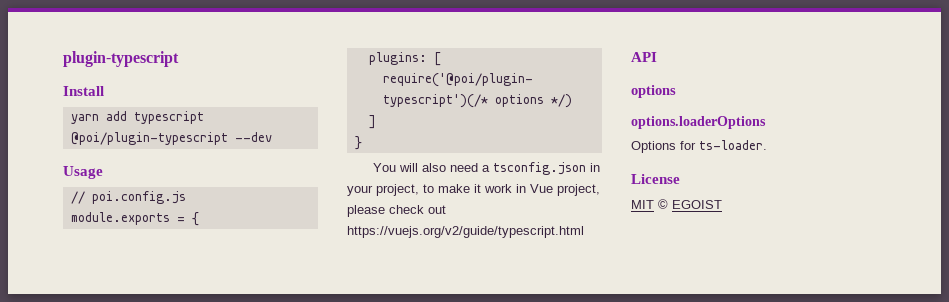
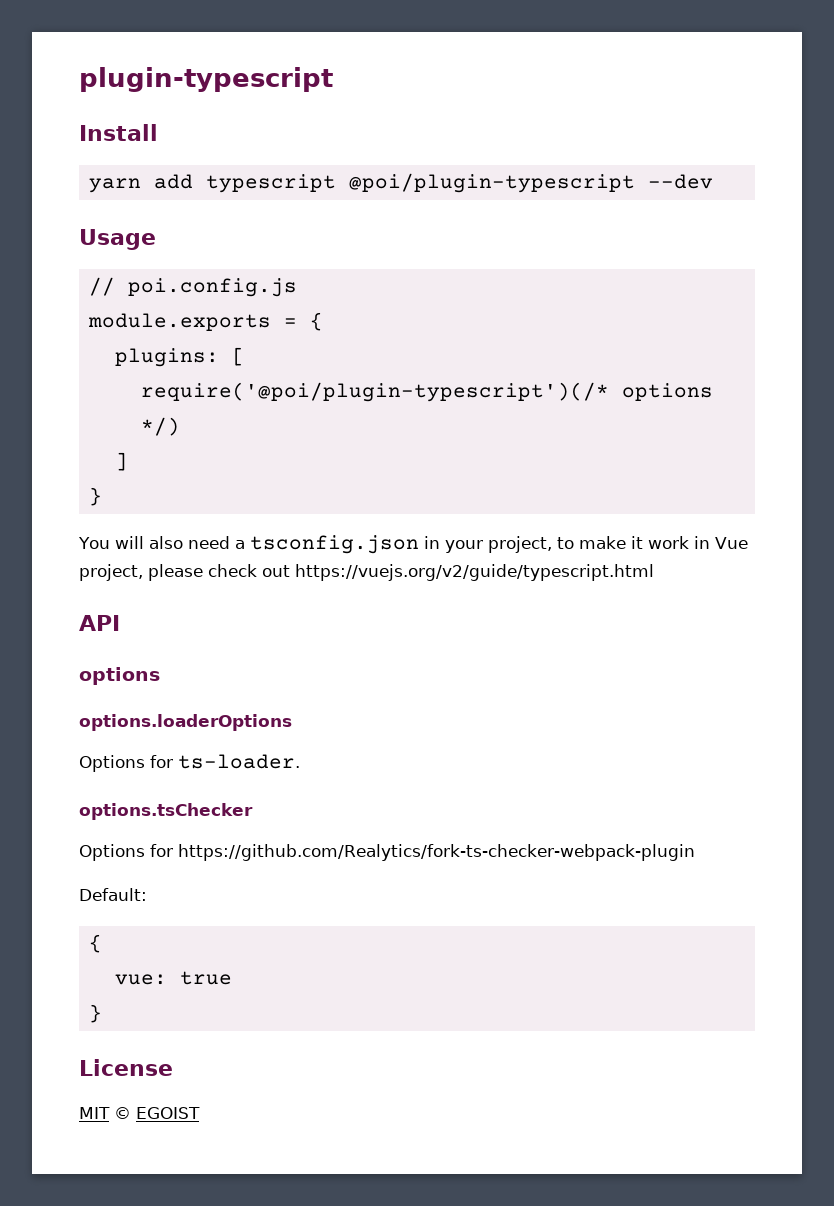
(767, 145) none -> [79,803,253,820] [79,844,695,861] [79,888,147,901] [88,934,102,953] [114,971,232,985] [88,1004,102,1023] // options.tsChecker // Options for https://github.com/Realytics/fork-ts-checker-webpack-plugin // Default: // { // vue: true // }

